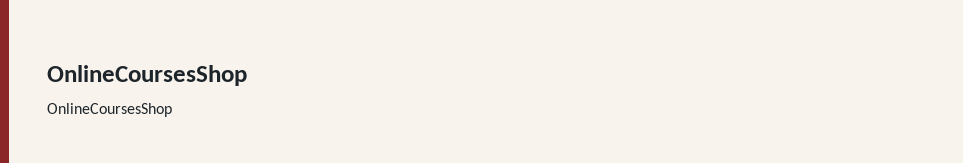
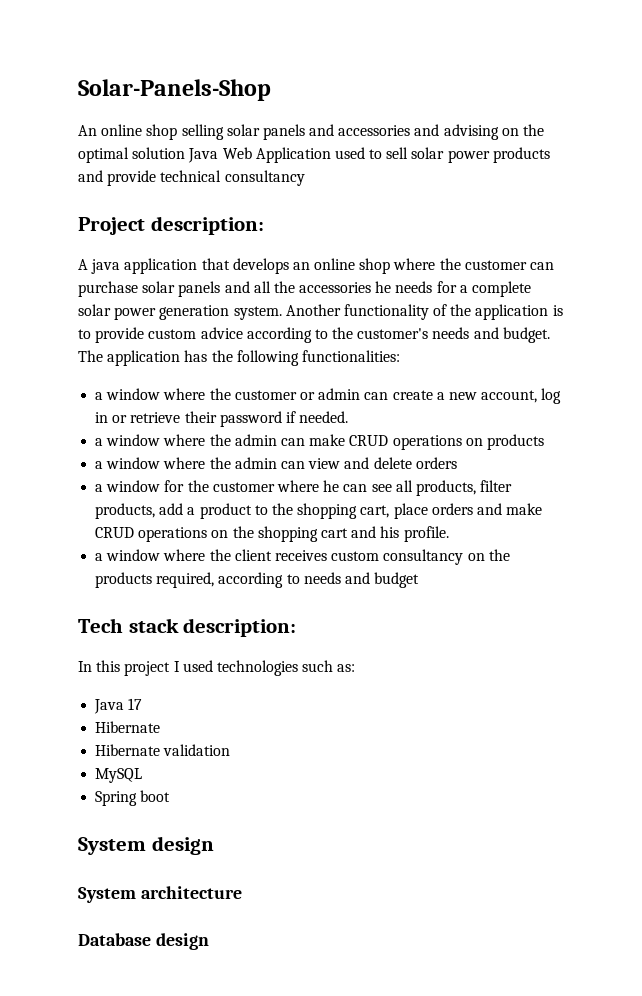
[47,65,247,86] [47,103,172,117] OnlineCoursesShop // OnlineCoursesShop -> [78,79,271,101] [78,124,545,140] [78,147,550,163] [78,170,305,186] [78,216,264,235] [78,258,555,274] [78,281,532,297] [78,304,563,320] [78,327,550,343] [78,350,400,366] [95,388,562,404] [95,411,349,427] [95,434,544,450] [95,457,457,469] [95,480,513,496] [95,503,543,519] [95,526,449,542] [95,549,510,565] [95,572,420,588] [78,618,297,637] [78,660,356,676] [94,698,143,714] [95,721,161,733] [95,744,231,756] [95,768,143,783] [95,790,171,806] [78,836,214,855] [78,886,242,903] [78,933,209,950] Solar-Panels-Shop // An online shop selling solar panels and accessories and advising on the optimal solution Java Web Application used to sell solar power products and provide technical consultancy // Project description: // A java application that develops an online shop where the customer can purchase solar panels and all the accessories he needs for a complete solar power generation system. Another functionality of the application is to provide custom advice according to the customer's needs and budget. The application has the following functionalities: // a window where the customer or admin can create a new account, log in or retrieve their password if needed. // a window where the admin can make CRUD operations on products // a window where the admin can view and delete orders // a window for the customer where he can see all products, filter products, add a product to the shopping cart, place orders and make CRUD operations on the shopping cart and his profile. // a window where the client receives custom consultancy on the products required, according to needs and budget // Tech stack description: // In this project I used technologies such as: // Java 17 // Hibernate // Hibernate validation // MySQL // Spring boot // System design // System architecture // Database design

